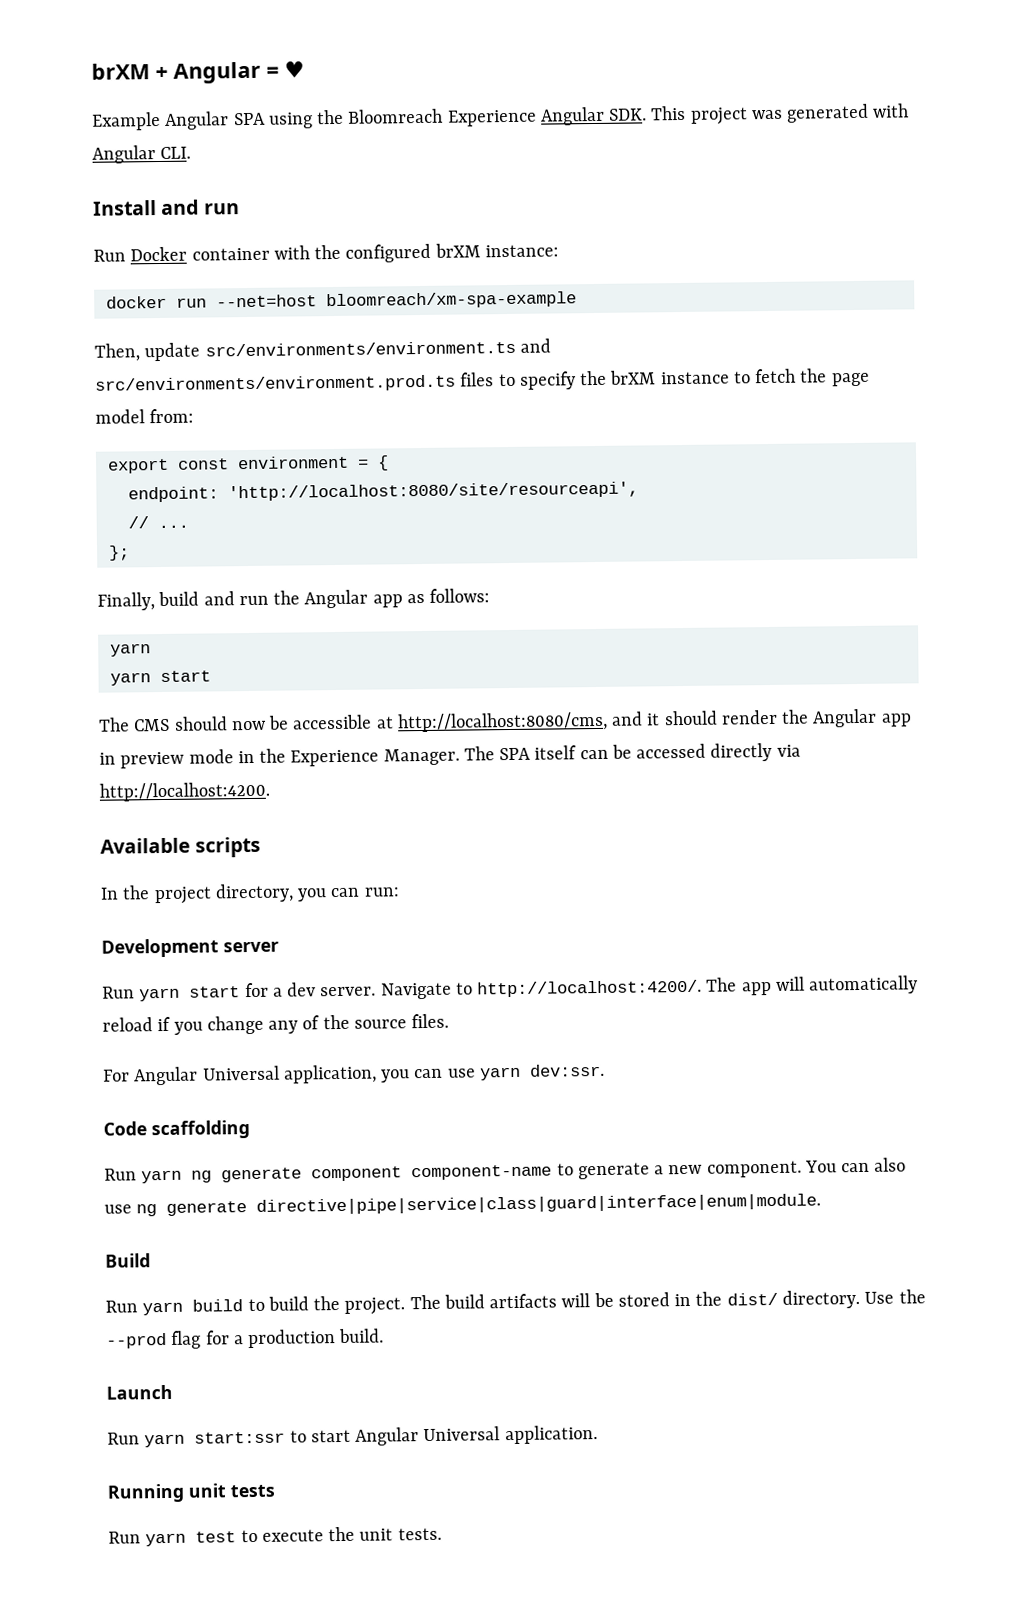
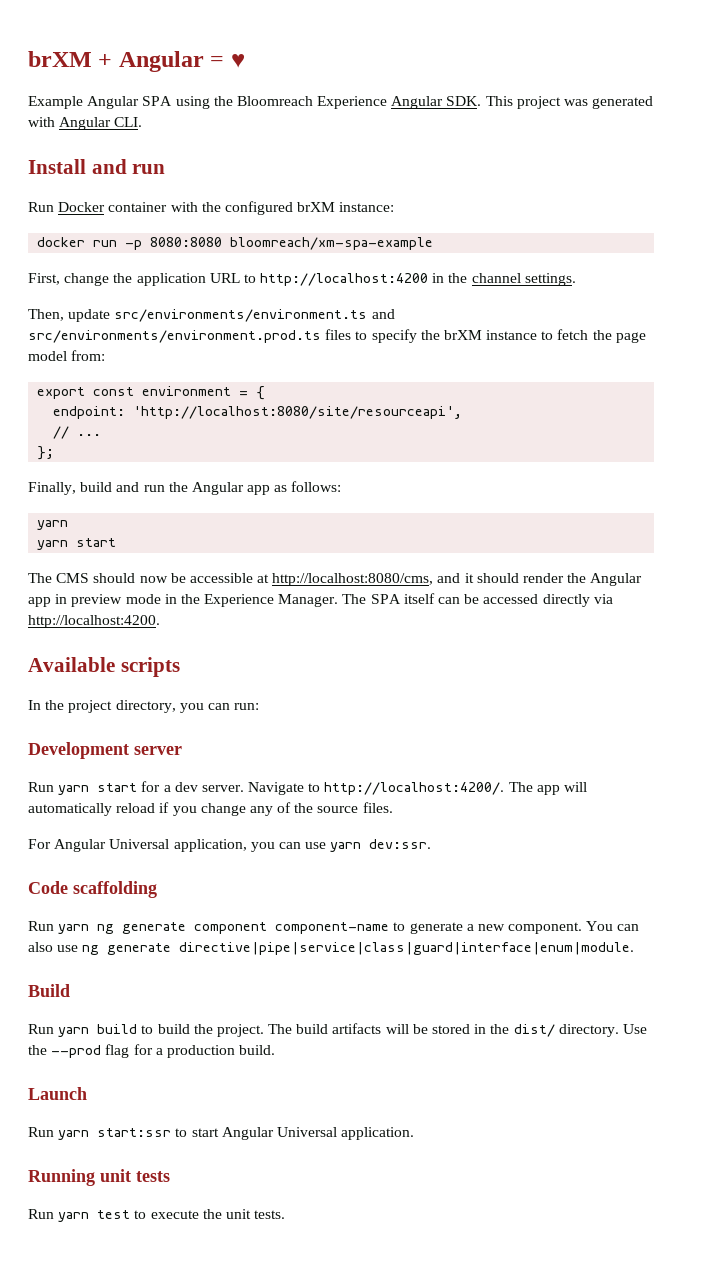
[215,294,317,308] --net=host -> [125,237,223,250] -p 8080:8080
(577, 300) none -> [28,273,576,286] // First, change the application URL to http://localhost:4200 in the channel settings.

